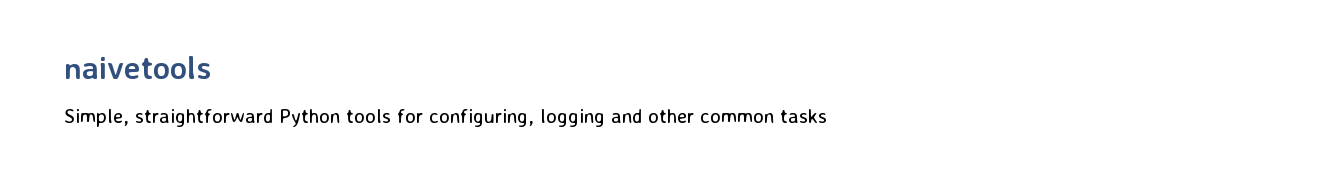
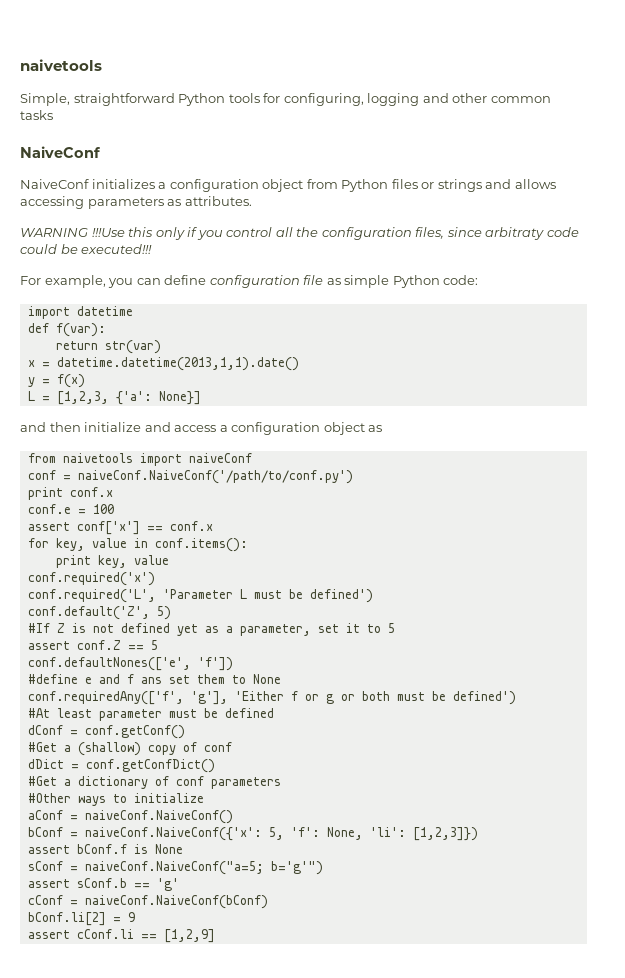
(827, 116) none -> [20,146,101,158] [20,179,556,192] [20,196,252,209] [20,227,579,240] [20,244,153,254] [20,275,479,288] [27,306,133,319] [27,323,106,337] [55,340,161,354] [27,357,299,371] [27,374,85,388] [27,391,201,405] [20,422,383,435] [27,453,252,466] [27,470,353,484] [27,487,113,500] [27,504,114,514] [27,521,213,535] [27,538,248,552] [55,555,169,568] [27,572,155,586] [27,589,373,603] [27,606,171,620] [27,623,395,636] [27,640,158,650] [27,657,233,671] [27,674,281,684] [27,691,516,705] [27,708,274,721] [27,725,185,739] [27,742,232,756] [27,759,215,773] [27,776,281,789] [27,793,204,806] [27,810,233,824] [27,827,478,841] [27,844,183,854] [27,861,323,875] [27,878,179,891] [27,895,268,909] [27,912,135,926] [27,929,215,943] // NaiveConf // NaiveConf initializes a configuration object from Python files or strings and allows accessing parameters as attributes. // WARNING !!!Use this only if you control all the configuration files, since arbitraty code could be executed!!! // For example, you can define configuration file as simple Python code: // import datetime // def f(var): // return str(var) // x = datetime.datetime(2013,1,1).date() // y = f(x) // L = [1,2,3, {'a': None}] // and then initialize and access a configuration object as // from naivetools import naiveConf // conf = naiveConf.NaiveConf('/path/to/conf.py') // print conf.x // conf.e = 100 // assert conf['x'] == conf.x // for key, value in conf.items(): // print key, value // conf.required('x') // conf.required('L', 'Parameter L must be defined') // conf.default('Z', 5) // #If Z is not defined yet as a parameter, set it to 5 // assert conf.Z == 5 // conf.defaultNones(['e', 'f']) // #define e and f ans set them to None // conf.requiredAny(['f', 'g'], 'Either f or g or both must be defined') // #At least parameter must be defined // dConf = conf.getConf() // #Get a (shallow) copy of conf // dDict = conf.getConfDict() // #Get a dictionary of conf parameters // #Other ways to initialize // aConf = naiveConf.NaiveConf() // bConf = naiveConf.NaiveConf({'x': 5, 'f': None, 'li': [1,2,3]}) // assert bConf.f is None // sConf = naiveConf.NaiveConf("a=5; b='g'") // assert sConf.b == 'g' // cConf = naiveConf.NaiveConf(bConf) // bConf.li[2] = 9 // assert cConf.li == [1,2,9]

